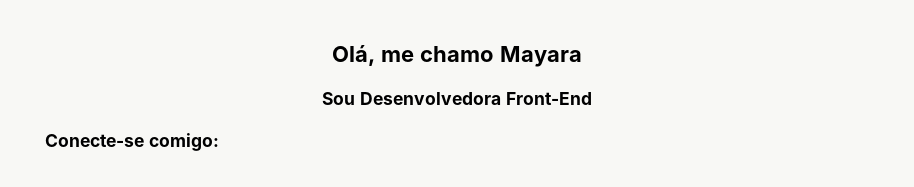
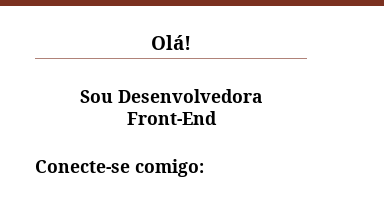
[332,45,582,67] Olá, me chamo Mayara -> [151,35,191,50] Olá!

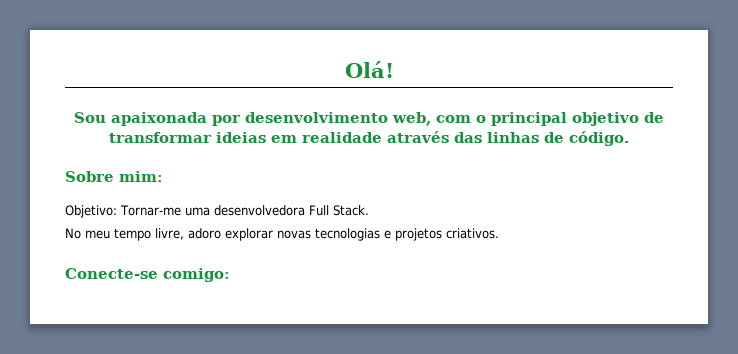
[118,89,262,103] [126,111,217,125] Desenvolvedora Front-End -> [111,112,664,126] [109,131,629,146] [65,171,163,182] [65,205,369,218] [65,228,499,241] apaixonada por desenvolvimento web, com o principal objetivo de transformar ideias em realidade através das linhas de código. // Sobre mim: // Objetivo: Tornar-me uma desenvolvedora Full Stack. // No meu tempo livre, adoro explorar novas tecnologias e projetos criativos.

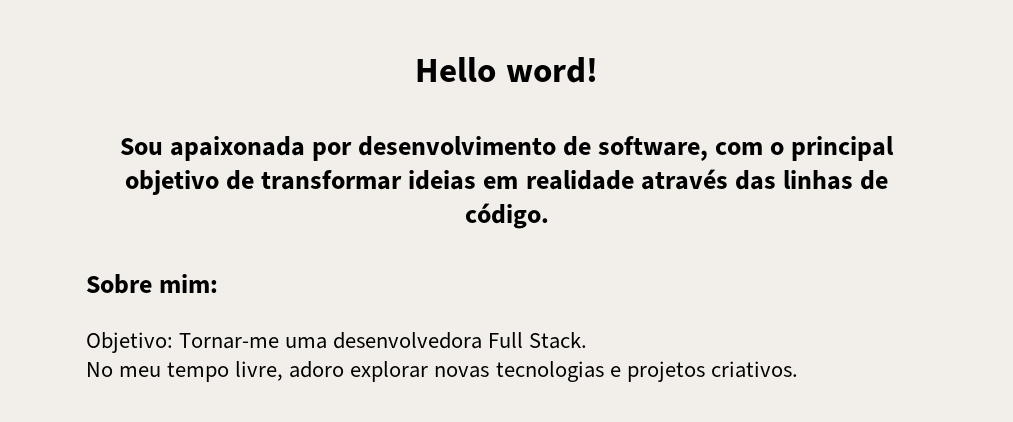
[344,61,394,78] Olá! -> [415,57,598,83] Hello word!
[392,112,431,126] web, -> [563,136,709,161] de software,
[65,268,230,282] // Conecte-se comigo: -> (798, 369) none

